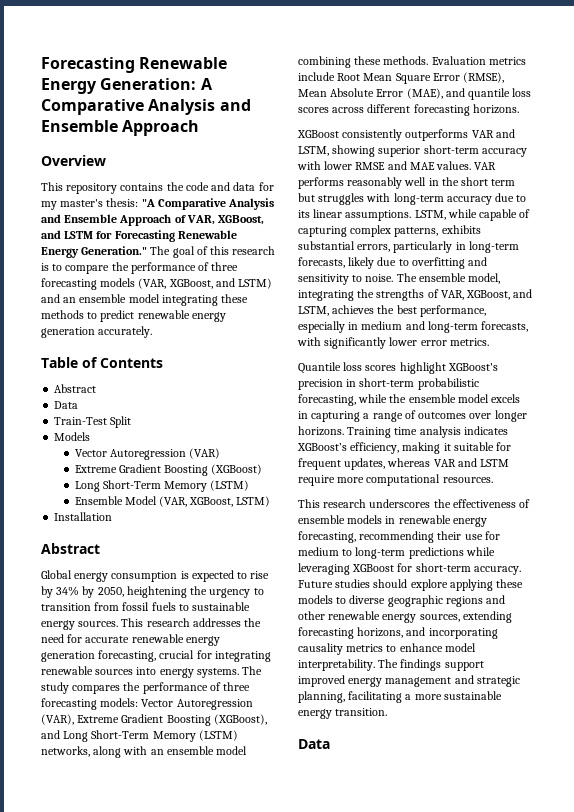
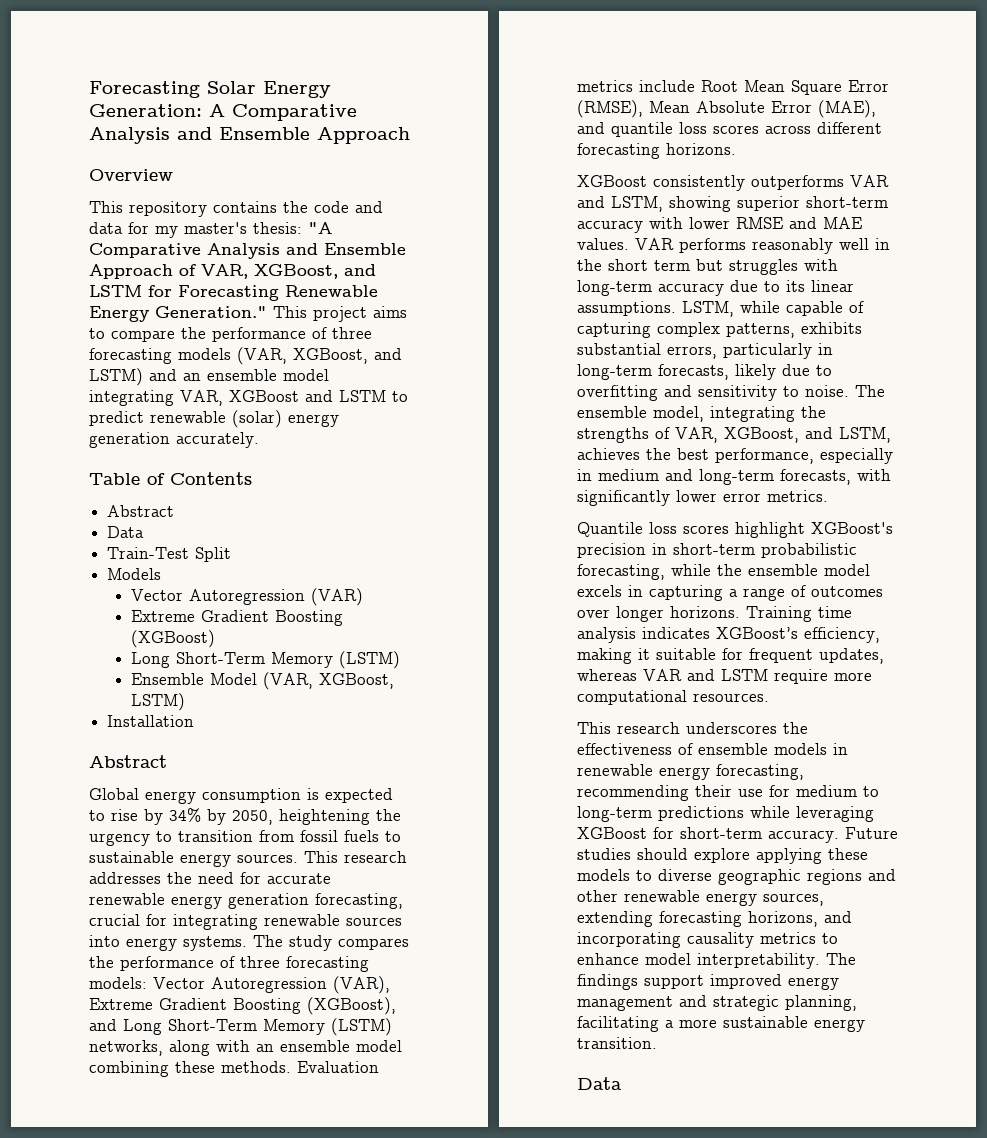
[41,57,228,73] Forecasting Renewable -> [89,81,256,98] Forecasting Solar
[150,246,276,258] [41,263,49,271] The goal of this research is -> [273,306,407,322] This project aims
[221,294,249,303] [41,310,84,319] these methods -> [180,390,386,406] VAR, XGBoost and LSTM
(190, 314) none -> [232,410,282,428] (solar)

